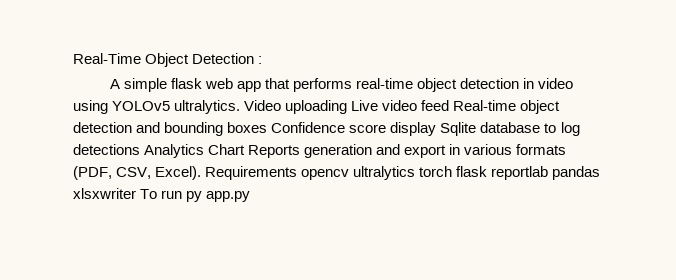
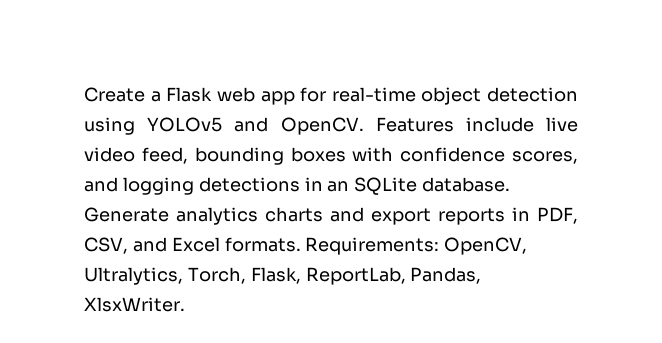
[73,53,263,67] [109,78,574,92] [73,100,561,114] [73,122,580,136] [73,144,567,158] [73,166,601,180] [73,188,251,202] Real-Time Object Detection : // A simple flask web app that performs real-time object detection in video using YOLOv5 ultralytics. Video uploading Live video feed Real-time object detection and bounding boxes Confidence score display Sqlite database to log detections Analytics Chart Reports generation and export in various formats (PDF, CSV, Excel). Requirements opencv ultralytics torch flask reportlab pandas xlsxwriter To run py app.py -> [84,87,578,105] [84,117,579,135] [84,147,578,165] [84,177,511,195] [84,207,578,225] [84,237,528,255] [84,267,482,285] [84,297,185,312] Create a Flask web app for real-time object detection using YOLOv5 and OpenCV. Features include live video feed, bounding boxes with confidence scores, and logging detections in an SQLite database. Generate analytics charts and export reports in PDF, CSV, and Excel formats. Requirements: OpenCV, Ultralytics, Torch, Flask, ReportLab, Pandas, XlsxWriter.

